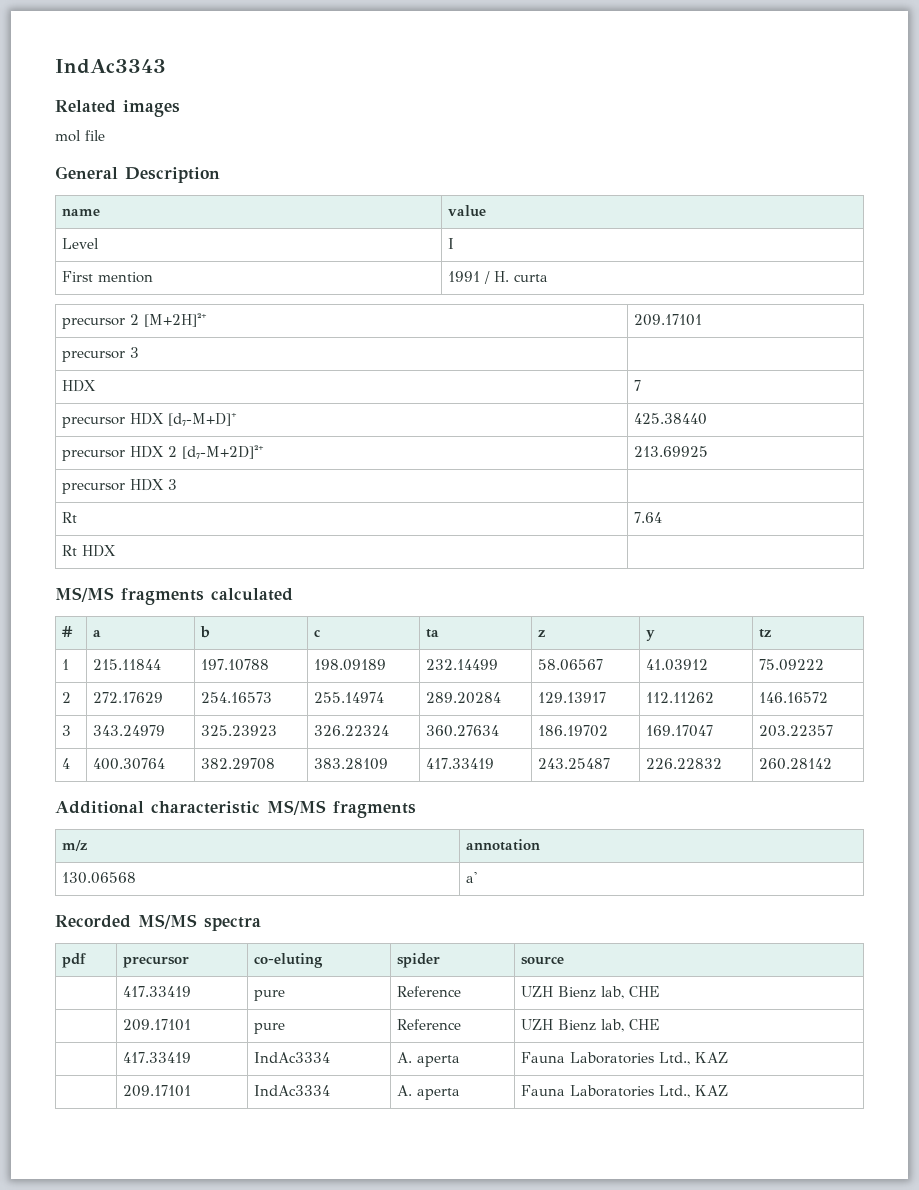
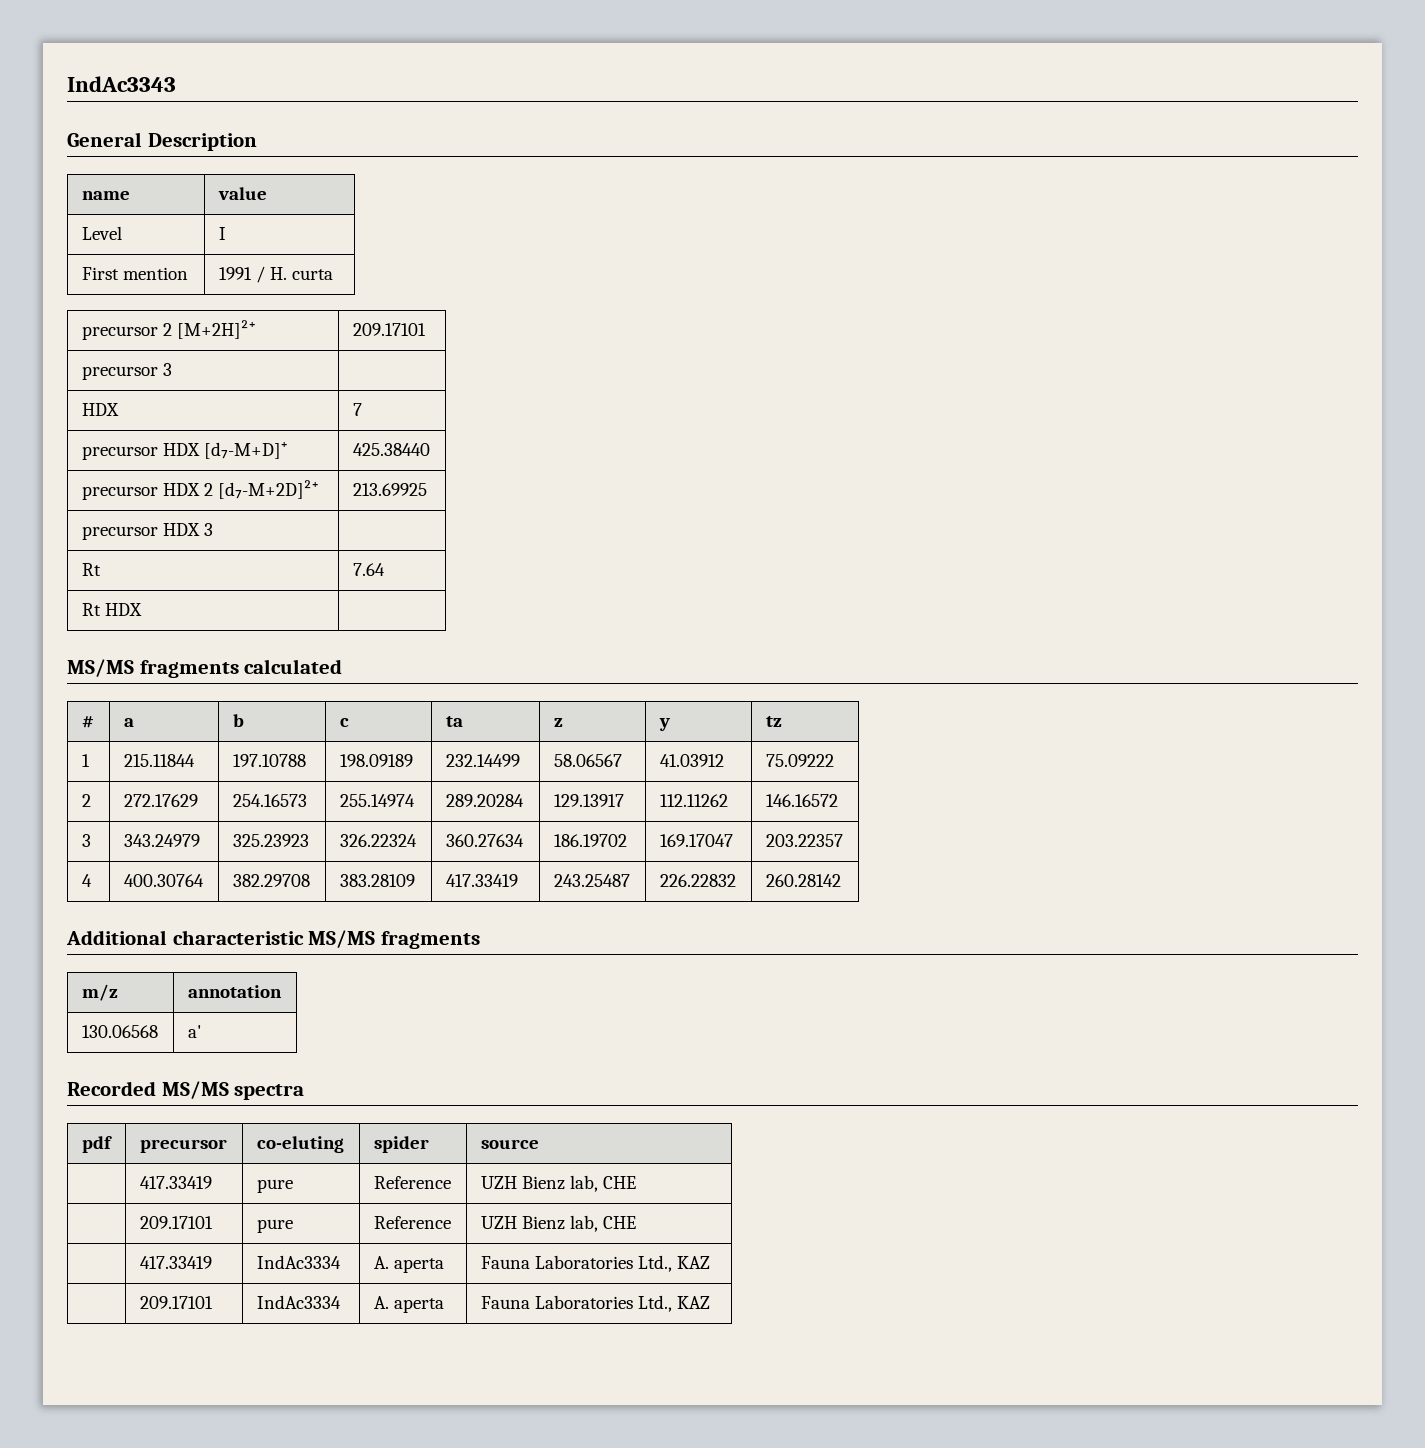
[55,100,180,117] [55,130,105,142] // Related images // mol file -> (176, 84) none

